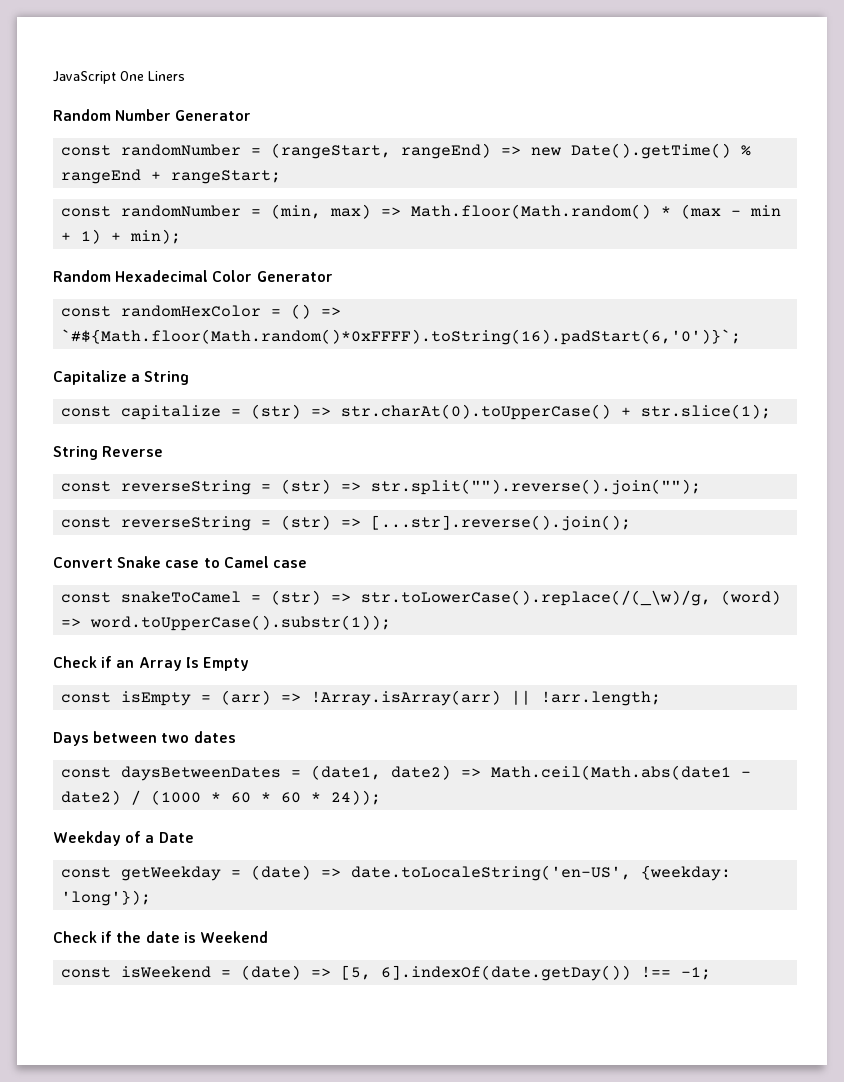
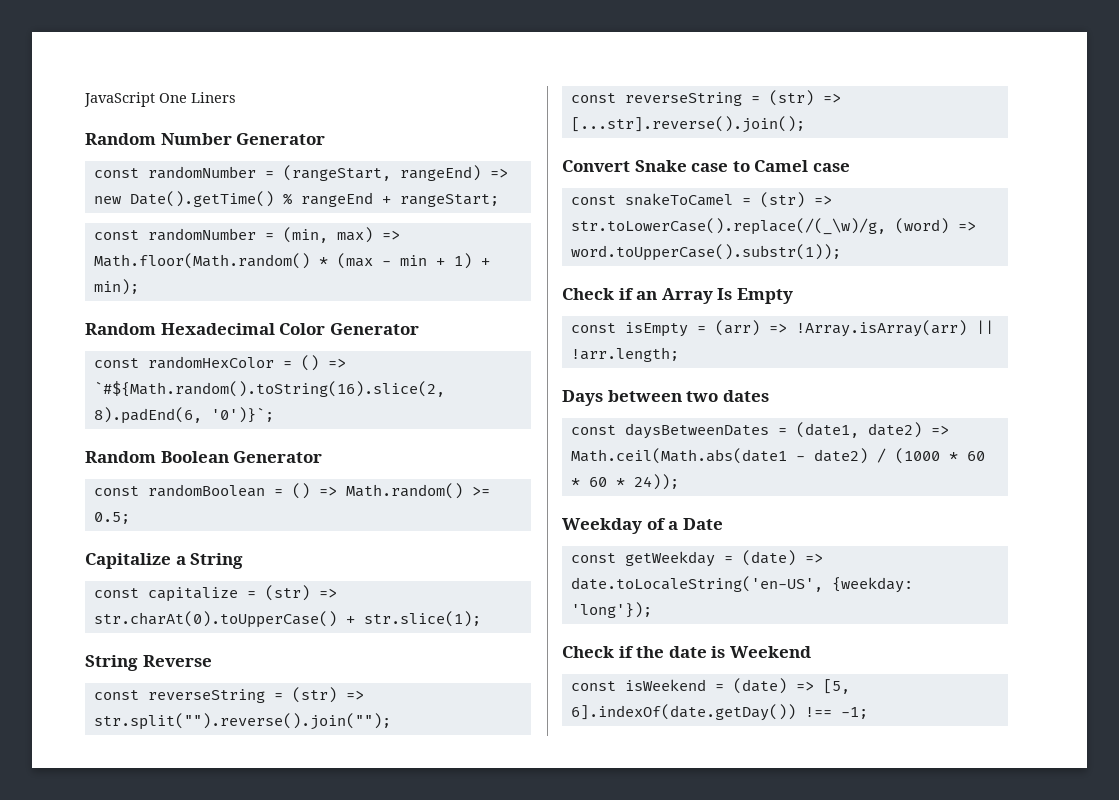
[61,329,742,345] `#${Math.floor(Math.random()*0xFFFF).toString(16).padStart(6,'0')}`; -> [93,381,445,397] [93,407,274,424] [85,451,323,463] [93,483,490,499] [93,512,130,524] `#${Math.random().toString(16).slice(2, 8).padEnd(6, '0')}`; // Random Boolean Generator // const randomBoolean = () => Math.random() >= 0.5;

